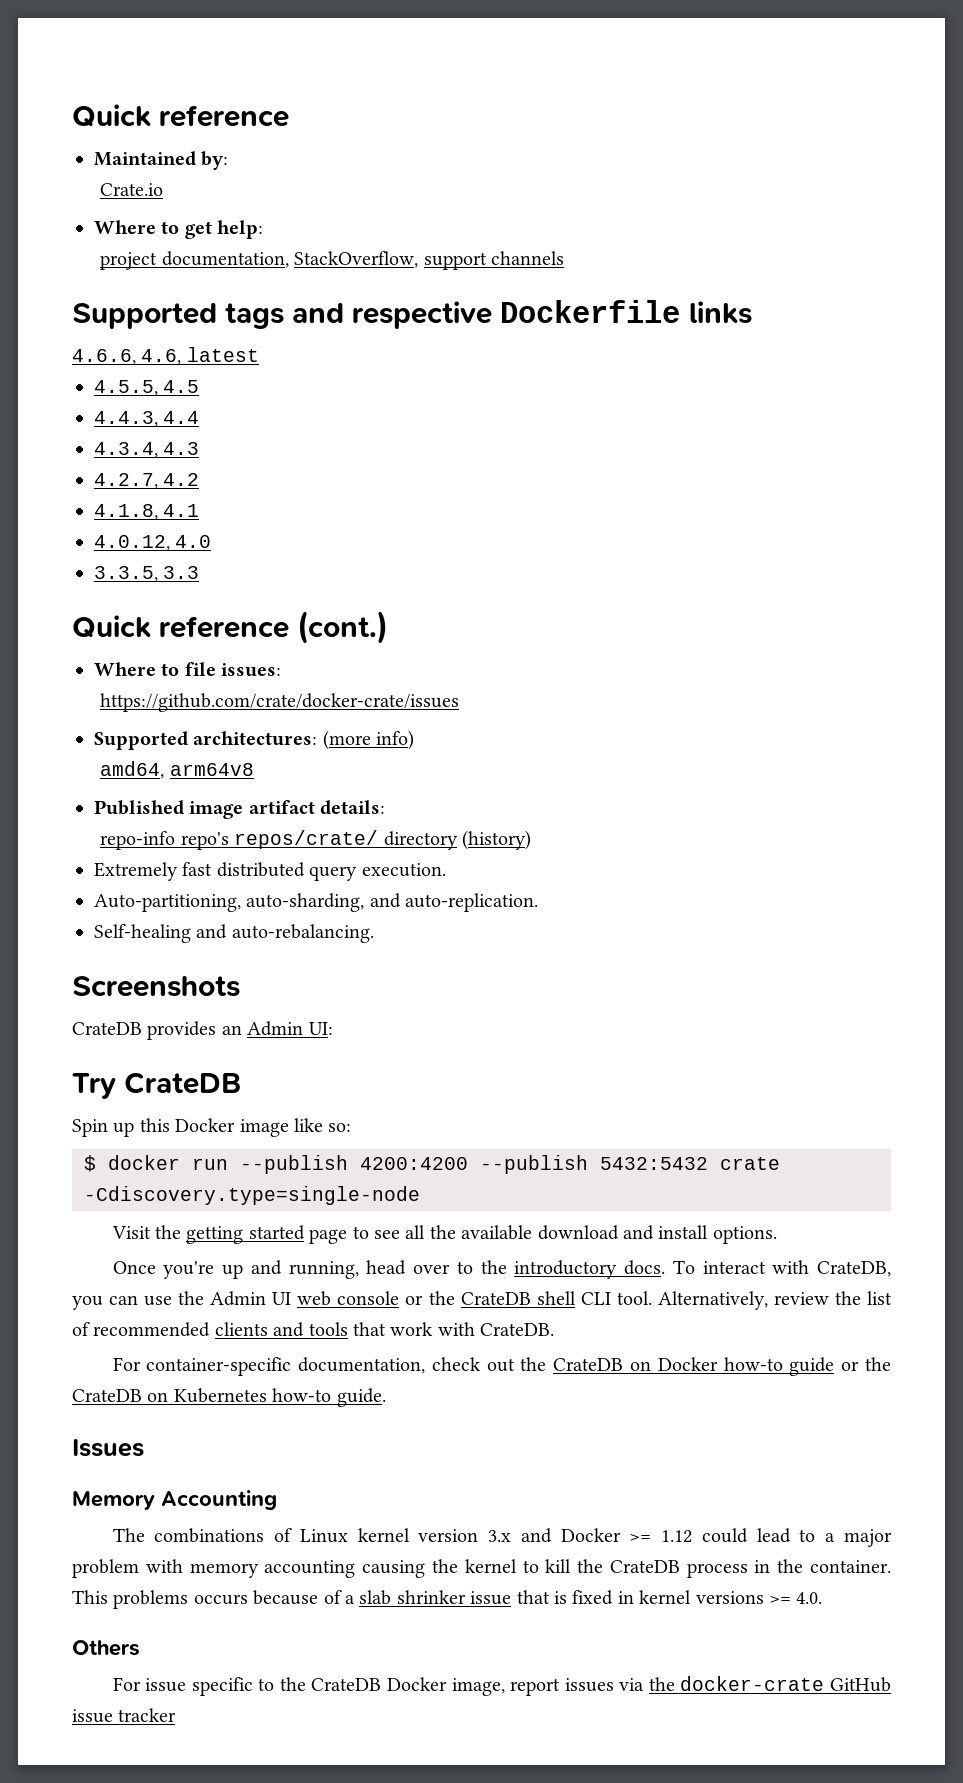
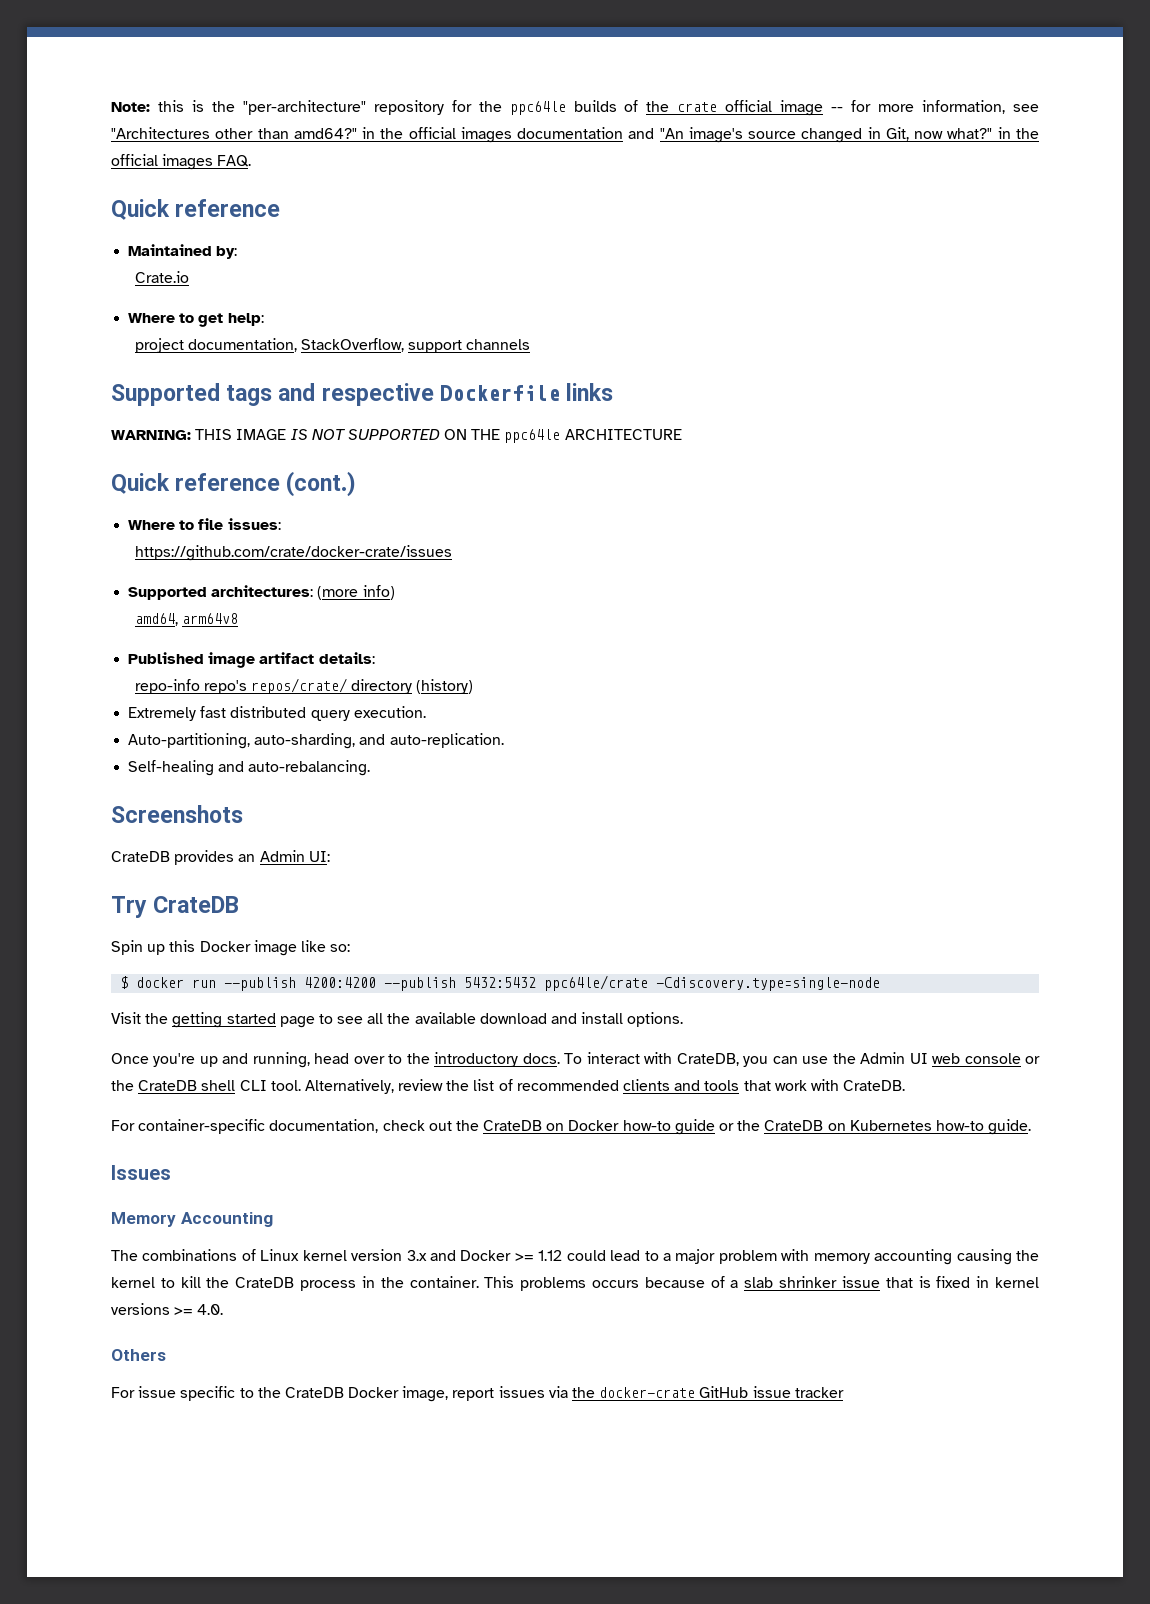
(72, 115) none -> [111,100,1039,116] [111,127,1040,143] [111,154,252,170] Note: this is the "per-architecture" repository for the ppc64le builds of the crate official image -- for more information, see "Architectures other than amd64?" in the official images documentation and "An image's source changed in Git, now what?" in the official images FAQ. //
[72,347,259,365] [94,380,200,396] [94,411,200,427] [94,442,200,458] [94,473,200,489] [94,504,200,520] [94,535,212,551] [94,566,200,582] 4.6.6, 4.6, latest // 4.5.5, 4.5 // 4.4.3, 4.4 // 4.3.4, 4.3 // 4.2.7, 4.2 // 4.1.8, 4.1 // 4.0.12, 4.0 // 3.3.5, 3.3 -> [111,429,682,443] WARNING: THIS IMAGE IS NOT SUPPORTED ON THE ppc64le ARCHITECTURE
[720,1157,780,1170] crate -> [544,975,649,991] ppc64le/crate

